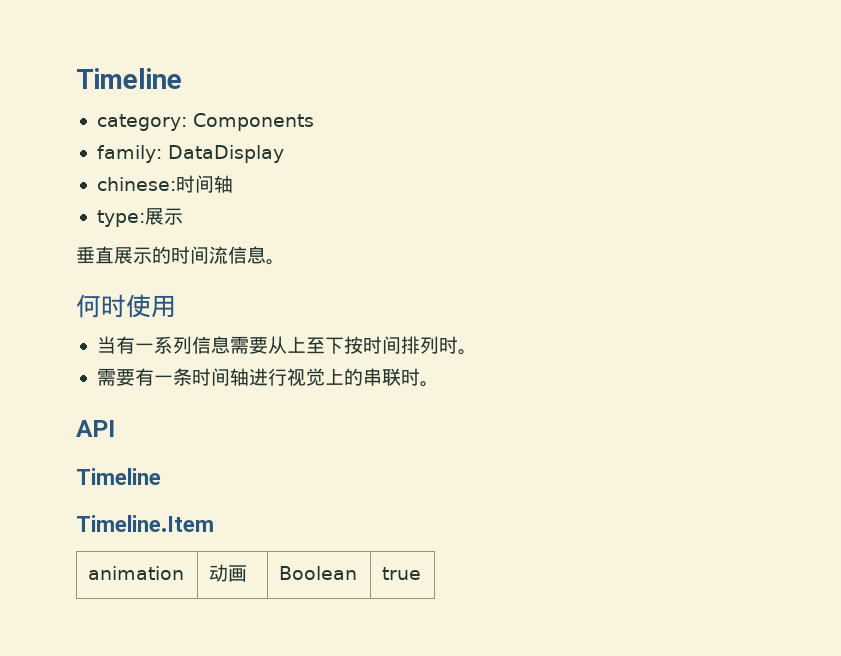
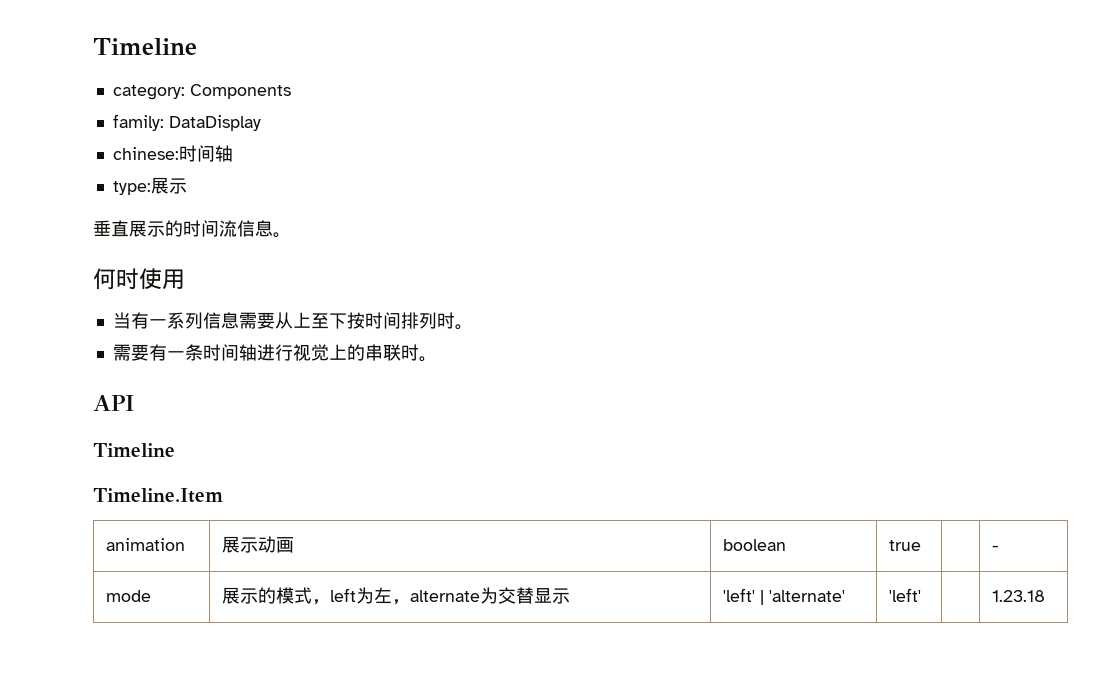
(185, 573) none -> [221,536,258,553] 展示
[279,566,358,580] Boolean -> [722,539,786,551] boolean
(422, 573) none -> [991,545,999,551] [105,590,151,602] [221,587,570,605] [722,588,845,605] [888,588,921,602] [991,590,1045,602] | | - // mode | 展示的模式，left为左，alternate为交替显示 | 'left' | 'alternate' | 'left' | | 1.23.18

